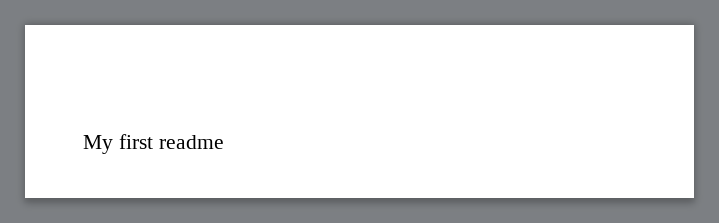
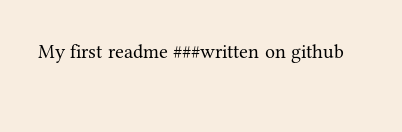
(224, 142) none -> [173,44,344,63] ###written on github

